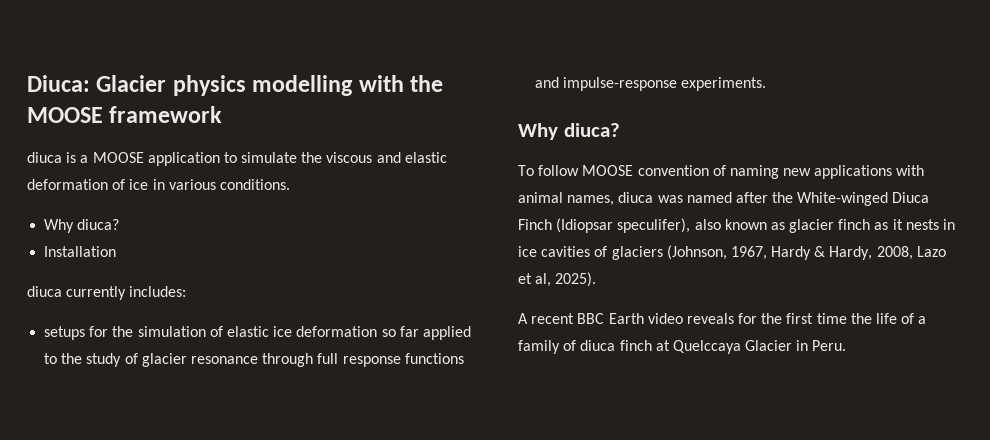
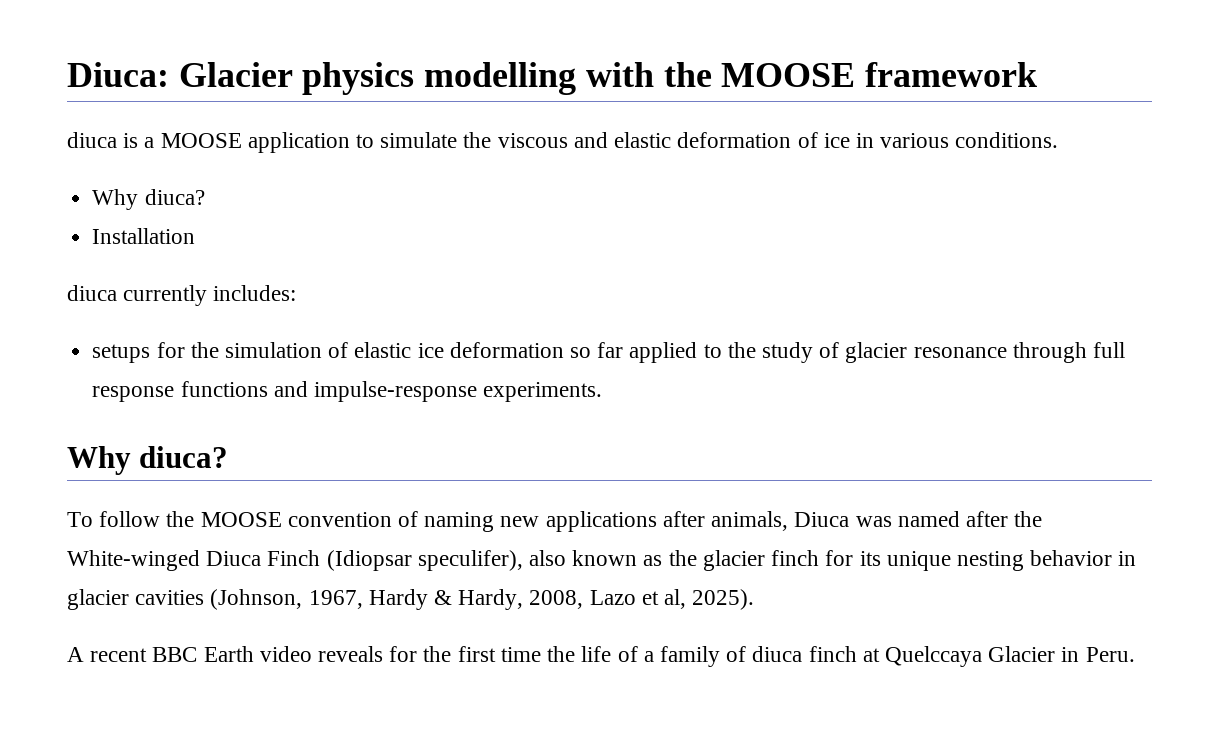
(580, 170) none -> [166,511,195,527] the
[896,165,925,176] [518,192,654,206] with animal names, diuca -> [662,511,850,531] after animals, Diuca
(785, 226) none -> [668,550,697,566] the
[874,219,956,230] [518,246,663,260] as it nests in ice cavities of glaciers -> [825,550,1137,571] [67,589,205,610] for its unique nesting behavior in glacier cavities

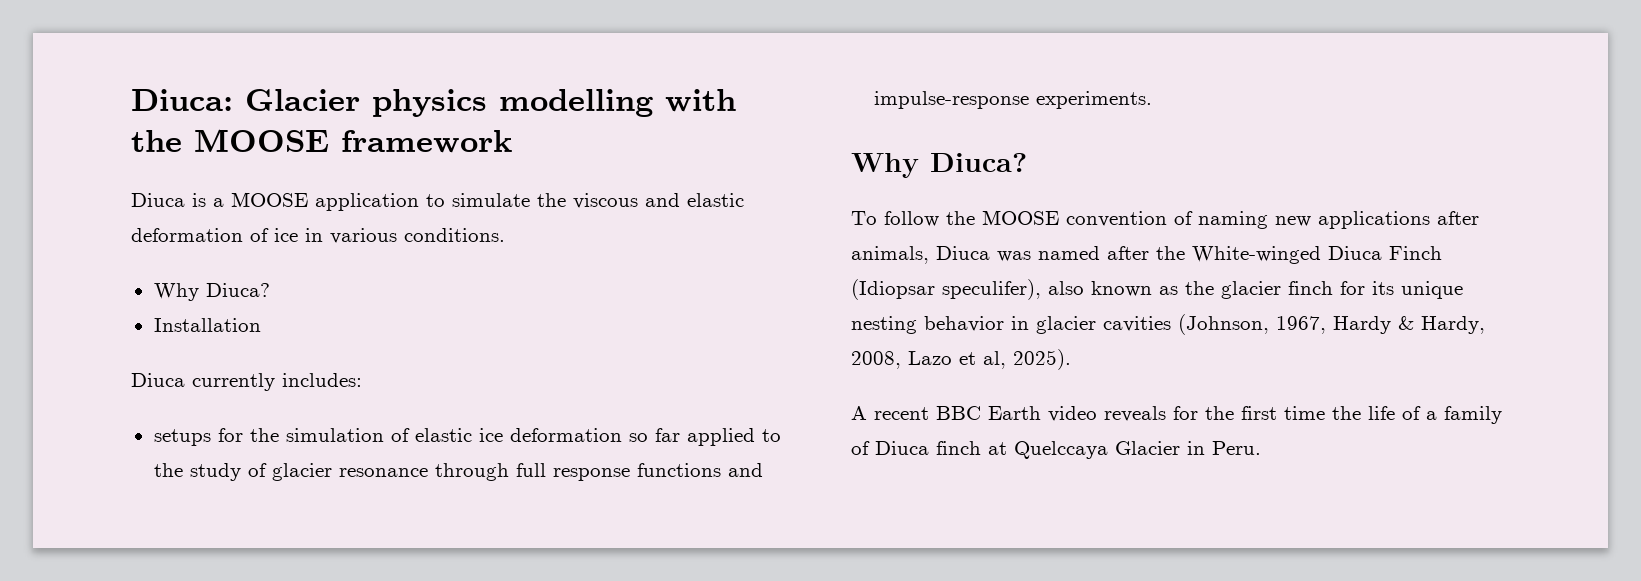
[67,132,117,148] diuca -> [131,193,185,207] Diuca
[144,189,205,205] diuca? -> [205,283,270,297] Diuca?
[67,285,117,301] diuca -> [131,373,185,387] Diuca
[139,446,229,468] diuca? -> [930,153,1027,172] Diuca?
[752,646,803,662] diuca -> [875,441,929,455] Diuca

